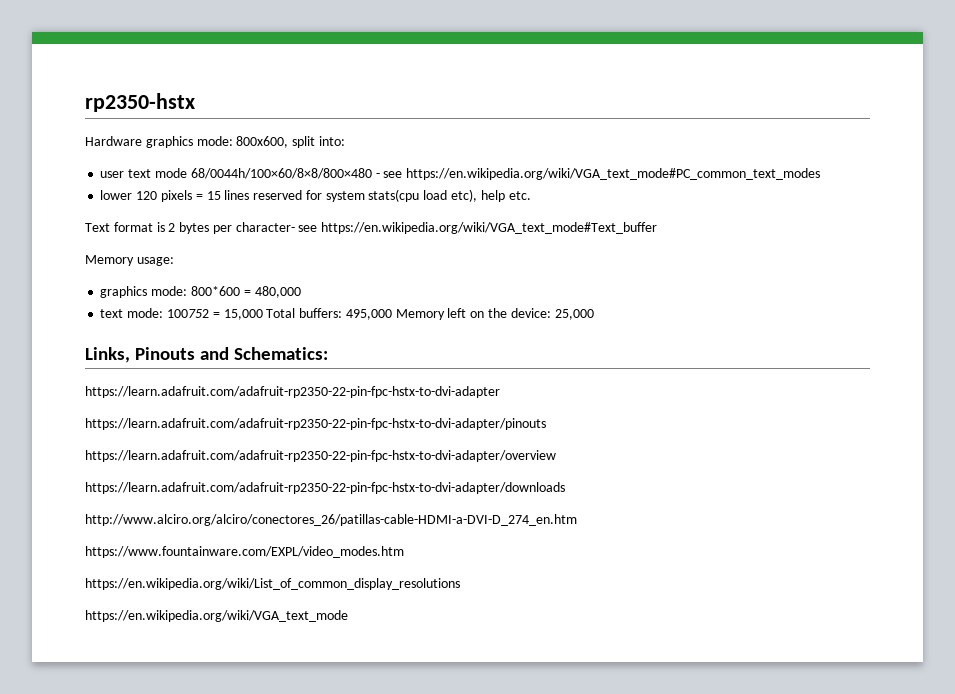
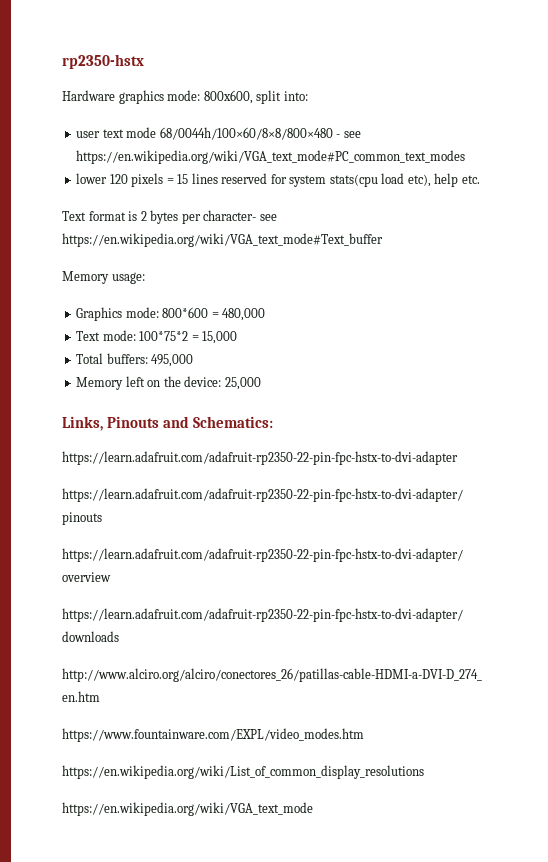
[100,286,148,298] graphics -> [76,307,123,321] Graphics
[100,308,209,318] text mode: 100752 -> [76,330,189,341] Text mode: 100*75*2
(263, 314) none -> (238, 337) //
(392, 314) none -> (194, 360) //

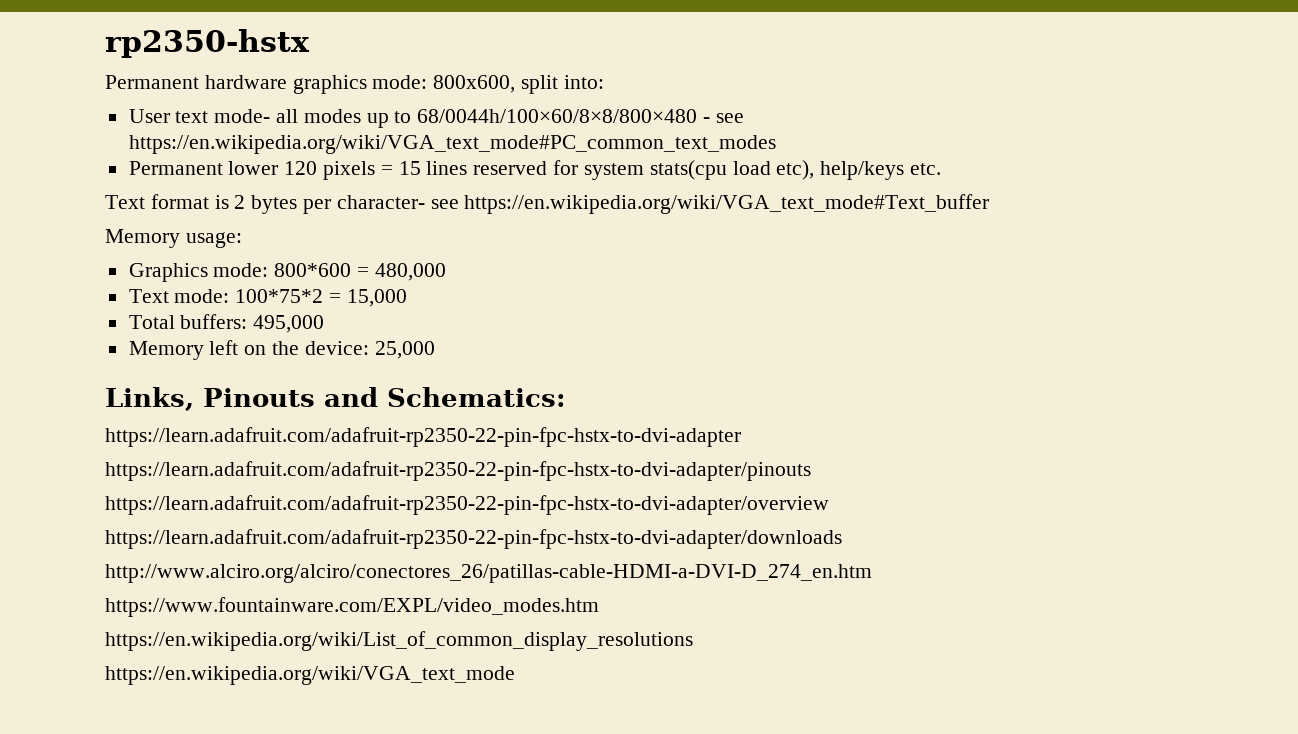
[62,90,115,101] Hardware -> [105,75,287,89] Permanent hardware
[76,127,157,138] user text mode -> [128,109,412,128] User text mode- all modes up to
(466, 157) none -> [128,161,223,175] Permanent
[434,173,459,187] help -> [820,161,905,180] help/keys

